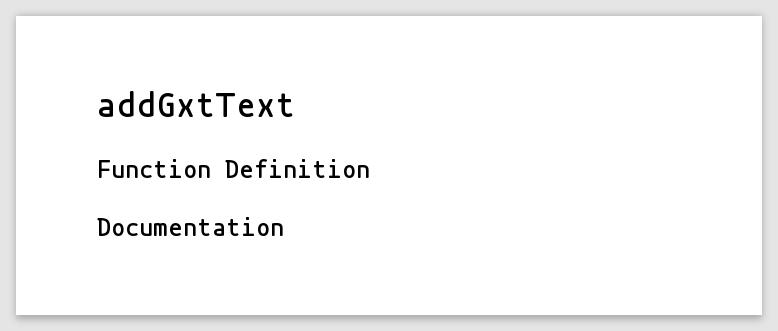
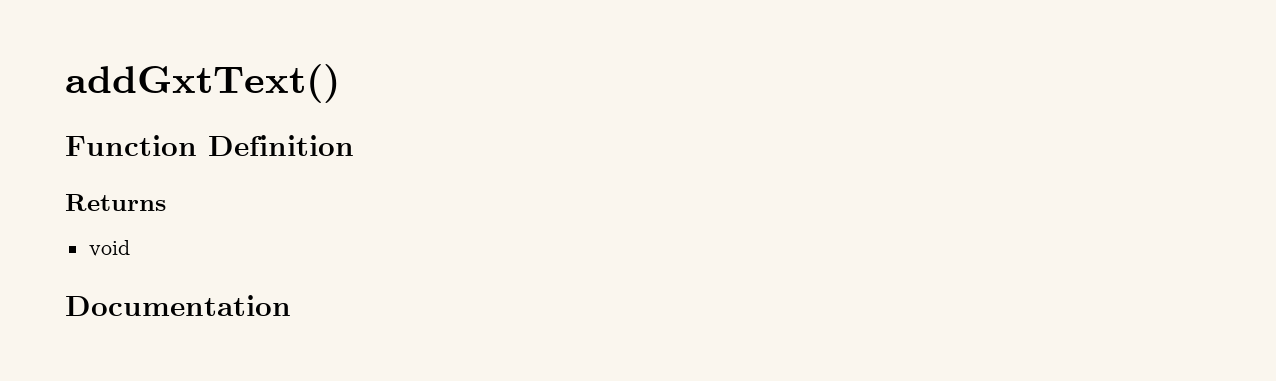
[97,91,295,117] addGxtText -> [65,64,340,103] addGxtText()
(370, 168) none -> [65,194,166,211] [88,240,130,257] // Returns // void

